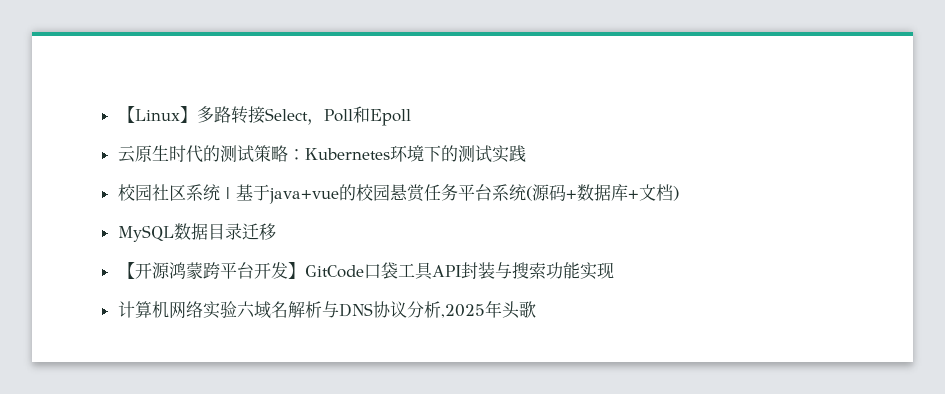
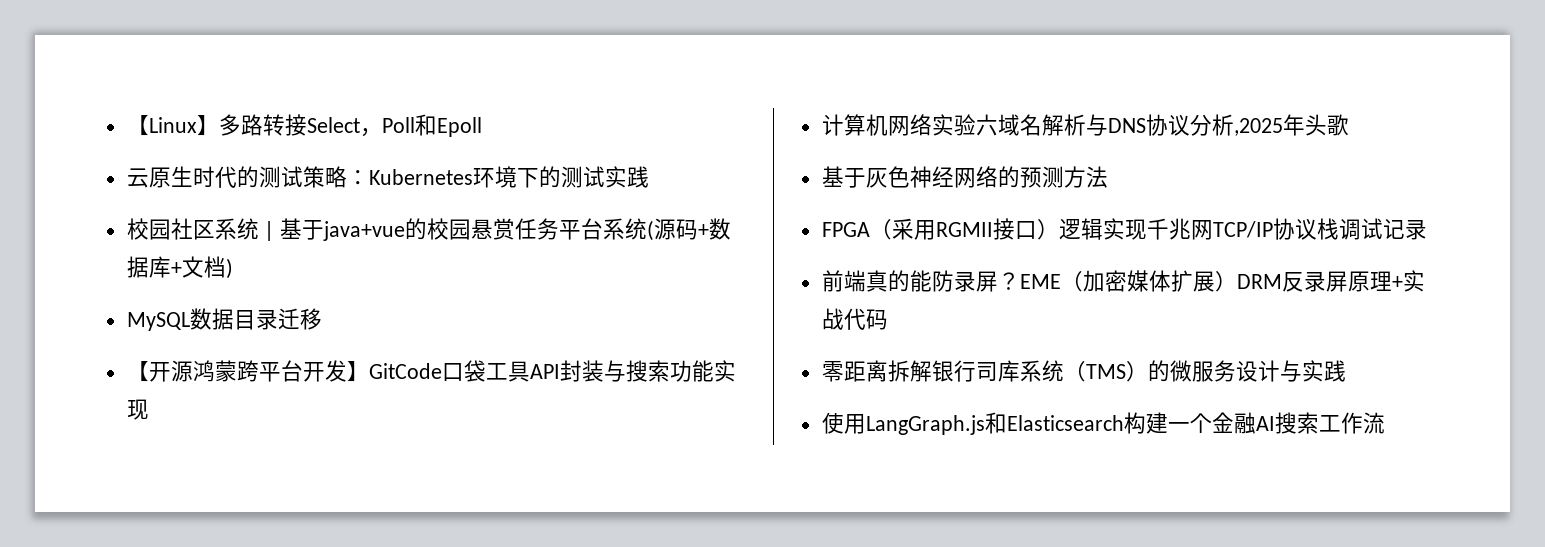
(536, 309) none -> [821,166,1108,188] [821,218,1427,240] [821,270,1425,292] [821,308,888,330] [821,360,1346,382] [821,412,1385,435] // 基于灰色神经网络的预测方法 // FPGA（采用RGMII接口）逻辑实现千兆网TCP/IP协议栈调试记录 // 前端真的能防录屏？EME（加密媒体扩展）DRM反录屏原理+实战代码 // 零距离拆解银行司库系统（TMS）的微服务设计与实践 // 使用LangGraph.js和Elasticsearch构建一个金融AI搜索工作流

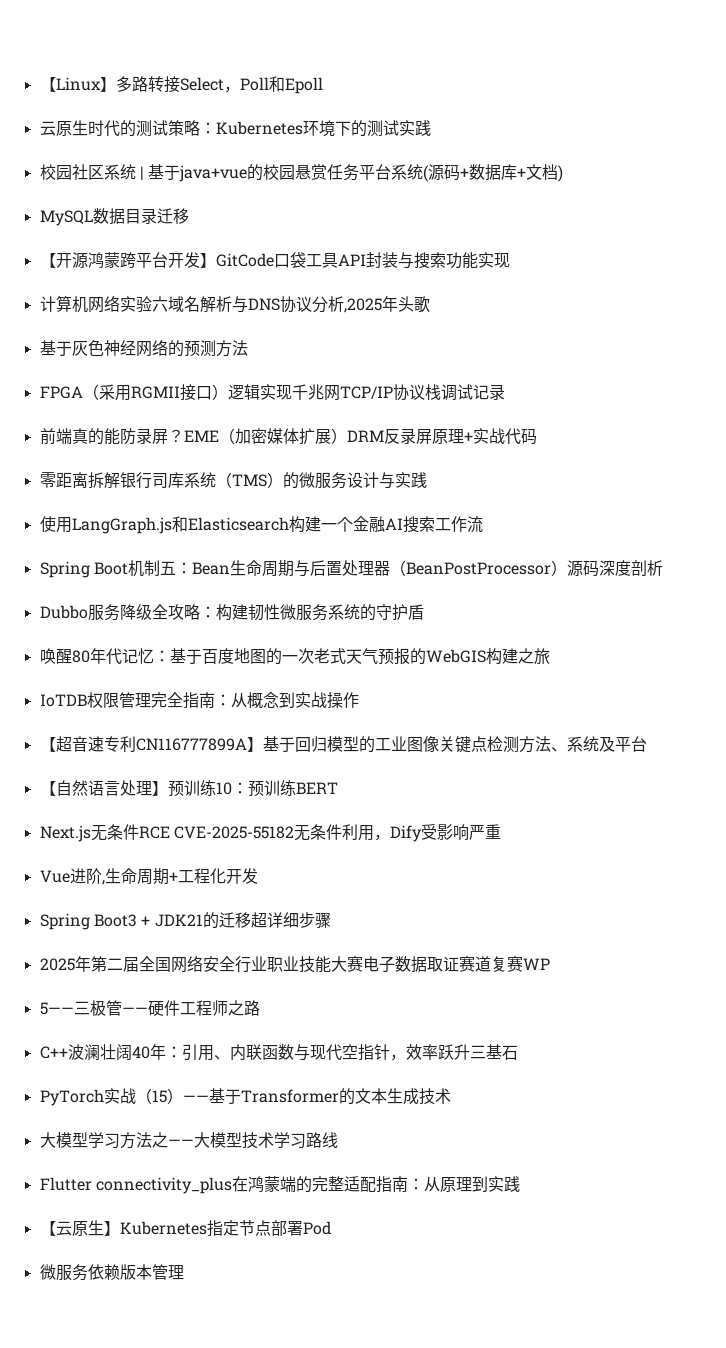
(1385, 423) none -> [39,560,663,578] [39,604,424,621] [39,648,550,665] [39,692,359,709] [39,736,647,753] [39,780,338,797] [39,824,501,842] [39,868,258,885] [39,912,331,930] [39,955,550,973] [39,1000,260,1016] [39,1044,518,1061] [39,1088,451,1106] [39,1132,338,1149] [39,1176,520,1194] [39,1220,331,1237] [39,1264,184,1281] // Spring Boot机制五：Bean生命周期与后置处理器（BeanPostProcessor）源码深度剖析 // Dubbo服务降级全攻略：构建韧性微服务系统的守护盾 // 唤醒80年代记忆：基于百度地图的一次老式天气预报的WebGIS构建之旅 // IoTDB权限管理完全指南：从概念到实战操作 // 【超音速专利CN116777899A】基于回归模型的工业图像关键点检测方法、系统及平台 // 【自然语言处理】预训练10：预训练BERT // Next.js无条件RCE CVE-2025-55182无条件利用，Dify受影响严重 // Vue进阶,生命周期+工程化开发 // Spring Boot3 + JDK21的迁移超详细步骤 // 2025年第二届全国网络安全行业职业技能大赛电子数据取证赛道复赛WP // 5——三极管——硬件工程师之路 // C++波澜壮阔40年：引用、内联函数与现代空指针，效率跃升三基石 // PyTorch实战（15）——基于Transformer的文本生成技术 // 大模型学习方法之——大模型技术学习路线 // Flutter connectivity_plus在鸿蒙端的完整适配指南：从原理到实践 // 【云原生】Kubernetes指定节点部署Pod // 微服务依赖版本管理

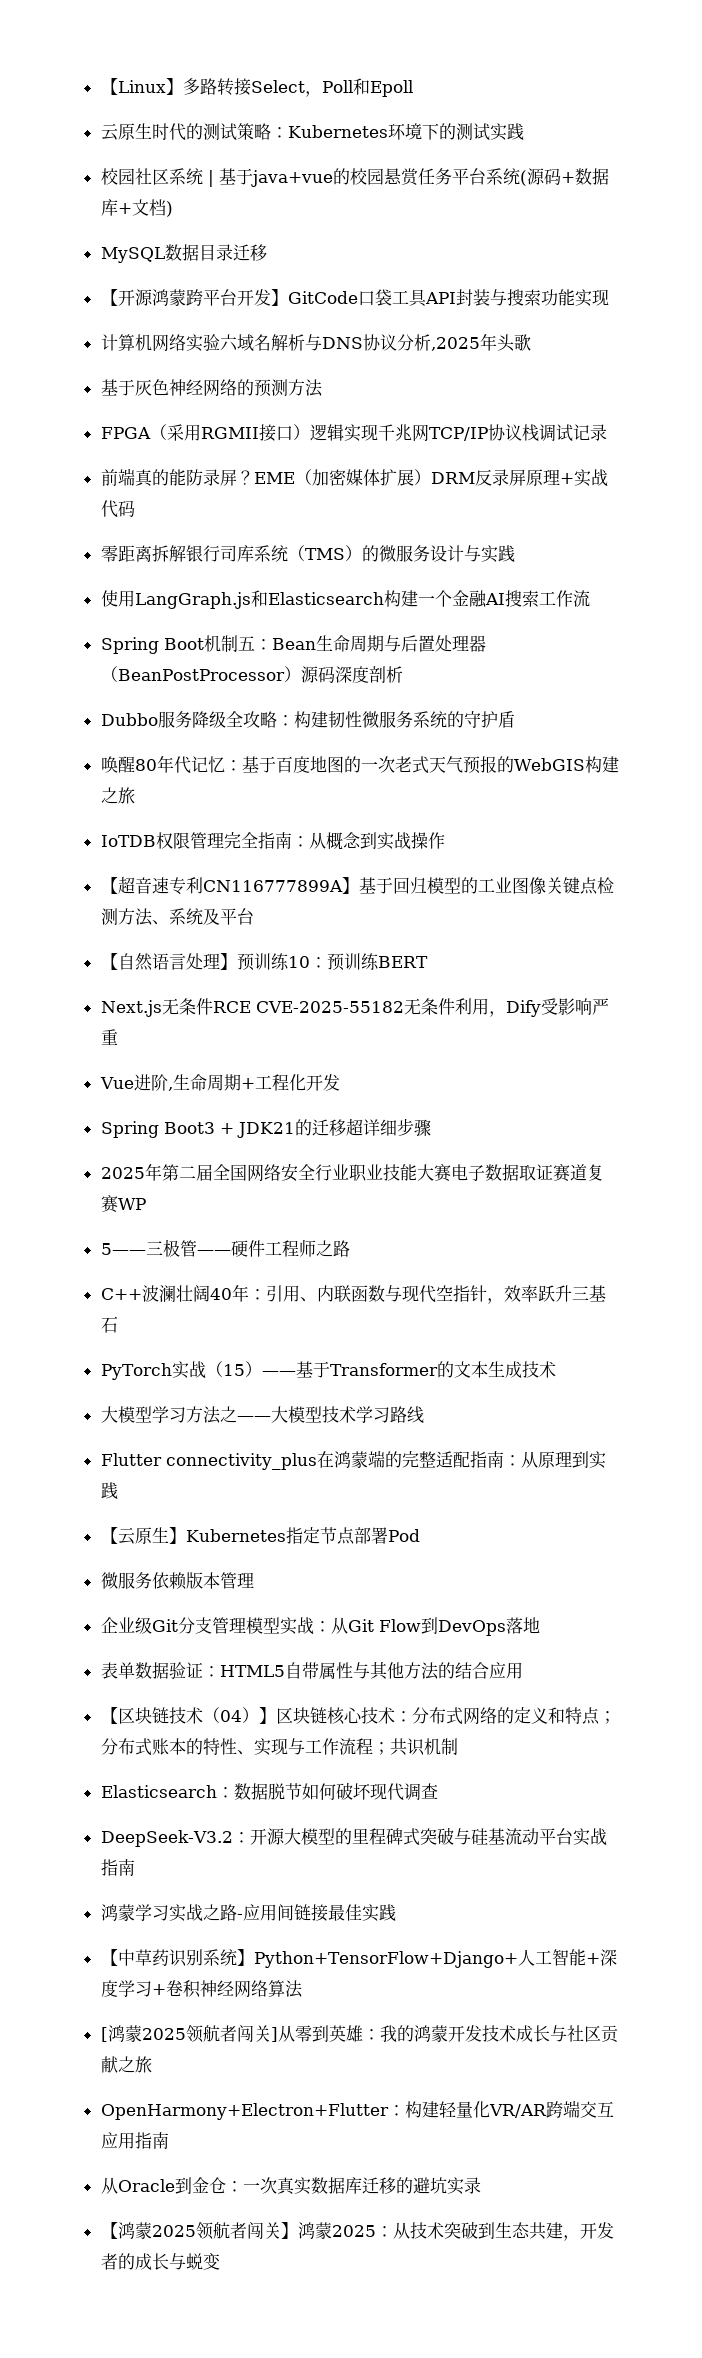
(184, 1272) none -> [100,1617,540,1636] [100,1661,523,1680] [100,1707,616,1725] [100,1738,458,1756] [100,1782,438,1801] [100,1827,607,1847] [100,1859,135,1876] [100,1904,396,1922] [100,1949,617,1968] [100,1980,303,1998] [100,2025,619,2043] [100,2056,152,2073] [100,2100,614,2120] [100,2132,169,2149] [100,2177,481,2195] [100,2221,614,2241] [100,2253,220,2270] // 企业级Git分支管理模型实战：从Git Flow到DevOps落地 // 表单数据验证：HTML5自带属性与其他方法的结合应用 // 【区块链技术（04）】区块链核心技术：分布式网络的定义和特点；分布式账本的特性、实现与工作流程；共识机制 // Elasticsearch：数据脱节如何破坏现代调查 // DeepSeek-V3.2：开源大模型的里程碑式突破与硅基流动平台实战指南 // 鸿蒙学习实战之路-应用间链接最佳实践 // 【中草药识别系统】Python+TensorFlow+Django+人工智能+深度学习+卷积神经网络算法 // [鸿蒙2025领航者闯关]从零到英雄：我的鸿蒙开发技术成长与社区贡献之旅 // OpenHarmony+Electron+Flutter：构建轻量化VR/AR跨端交互应用指南 // 从Oracle到金仓：一次真实数据库迁移的避坑实录 // 【鸿蒙2025领航者闯关】鸿蒙2025：从技术突破到生态共建，开发者的成长与蜕变

